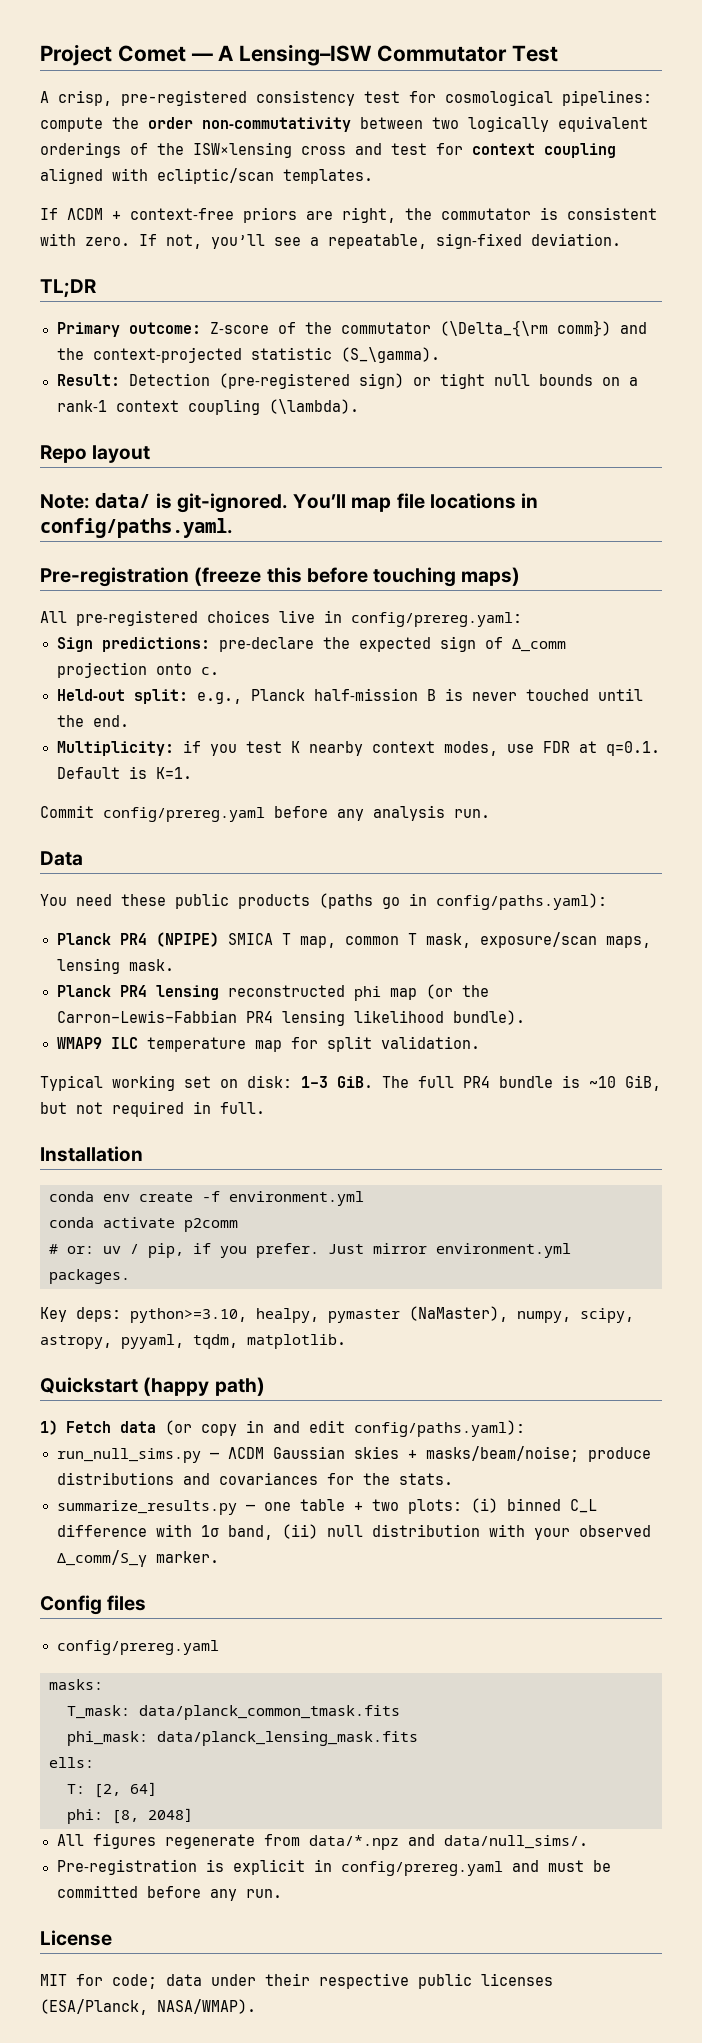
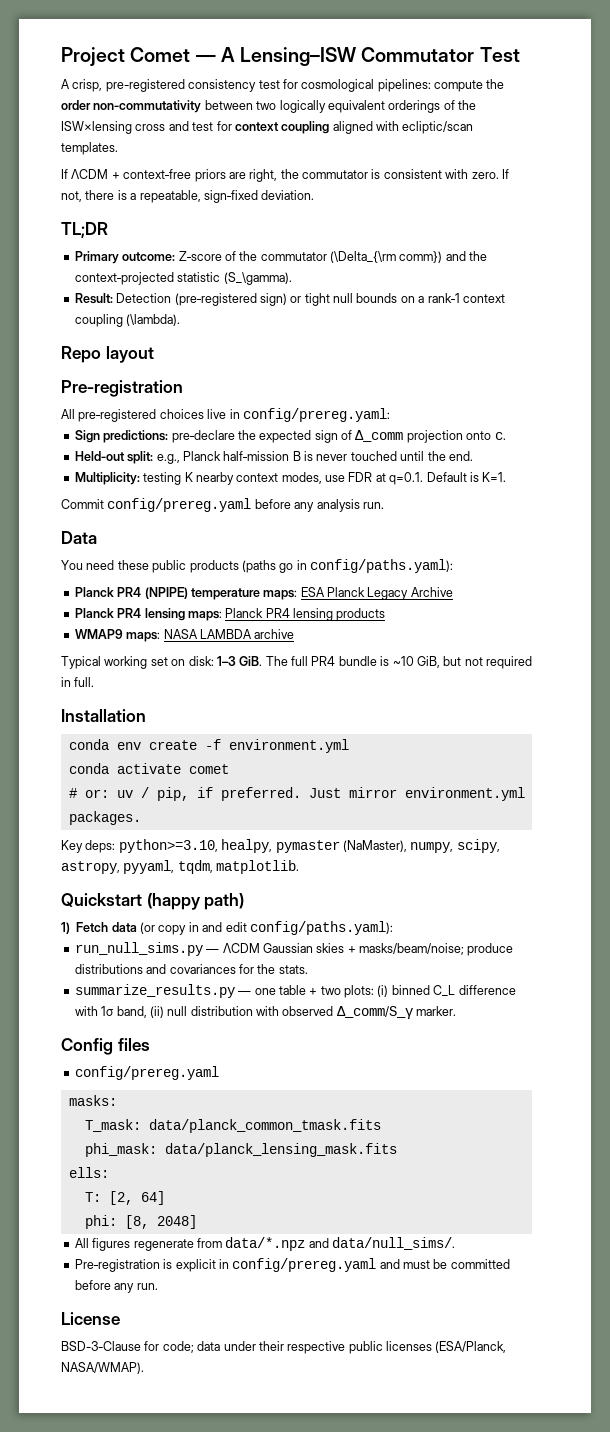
[211,234,301,249] you’ll see -> [85,190,127,200] there is
[40,493,539,513] [40,518,233,538] [40,567,521,587] Note: data/ is git‑ignored. You’ll map file locations in config/paths.yaml. // Pre‑registration (freeze this before touching maps) -> [61,380,183,397] Pre‑registration
[182,740,282,756] if you test -> [143,472,182,485] testing
[227,932,651,948] [56,958,174,974] [56,984,489,1001] [56,1010,525,1026] [56,1036,480,1052] SMICA T map, common T mask, exposure/scan maps, lensing mask. // Planck PR4 lensing reconstructed phi map (or the Carron–Lewis–Fabbian PR4 lensing likelihood bundle). // WMAP9 ILC temperature map for split validation. -> [190,587,453,600] [74,608,386,621] [74,629,295,642] temperature maps: ESA Planck Legacy Archive // Planck PR4 lensing maps: Planck PR4 lensing products // WMAP9 maps: NASA LAMBDA archive
[184,1218,238,1232] p2comm -> [188,764,229,774] comet
[220,1243,319,1258] you prefer. -> [220,787,301,801] preferred.
[533,1528,570,1540] your -> (279, 1011) none
[40,1974,67,1986] MIT -> [61,1341,141,1351] BSD-3-Clause

